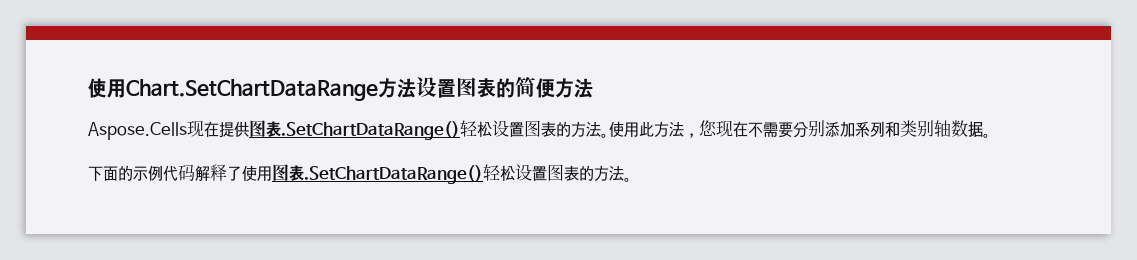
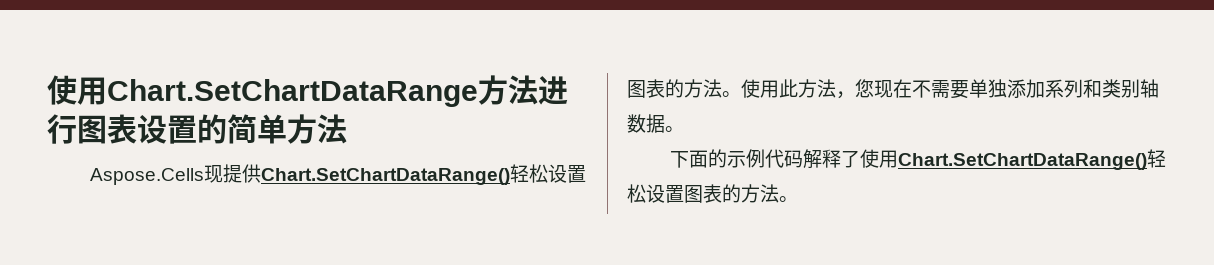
[415,77,555,98] 设置图表的简便 -> [538,76,568,105] [47,114,287,144] 进行图表设置的简单
[204,120,460,140] 在提供图表.SetChartDataRange() -> [223,164,511,185] 提供Chart.SetChartDataRange()
[792,120,825,138] 分别 -> [969,79,1007,98] 单独
[272,164,483,184] 图表.SetChartDataRange() -> [898,153,1148,170] Chart.SetChartDataRange()

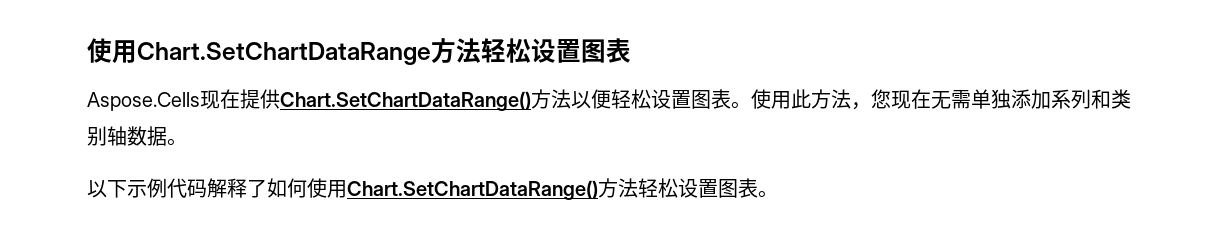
[538,76,568,105] [47,114,347,144] [90,164,587,185] [627,79,722,98] 进行图表设置的简单方法 // Aspose.Cells现提供Chart.SetChartDataRange()轻松设置图表的方法 -> [481,38,631,63] [87,89,731,111] 轻松设置图表 // Aspose.Cells现在提供Chart.SetChartDataRange()方法以便轻松设置图表
[912,80,969,99] 不需要 -> [931,90,971,109] 无需
[670,149,728,168] 下面的 -> [87,180,127,198] 以下
(861, 159) none -> [267,178,307,198] 如何
[1147,149,1167,168] [627,184,779,203] 轻松设置图表的方法 -> [598,178,758,198] 方法轻松设置图表

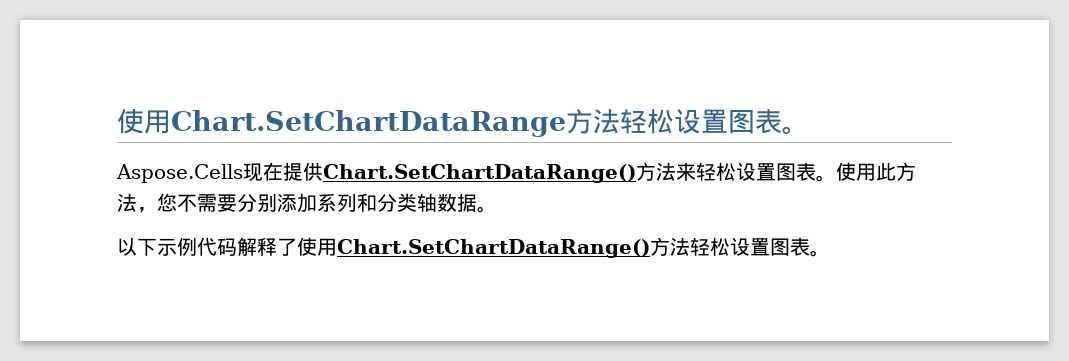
(631, 50) none -> [782,126,810,135] 。
[571,89,611,109] 以便 -> [676,162,696,181] 来
[891,89,1011,109] 现在无需单独 -> [177,193,277,212] 不需要分别
[1111,89,1131,109] [87,126,107,146] 类别 -> [377,193,417,212] 分类
[267,178,307,198] 如何 -> (297, 247) none

